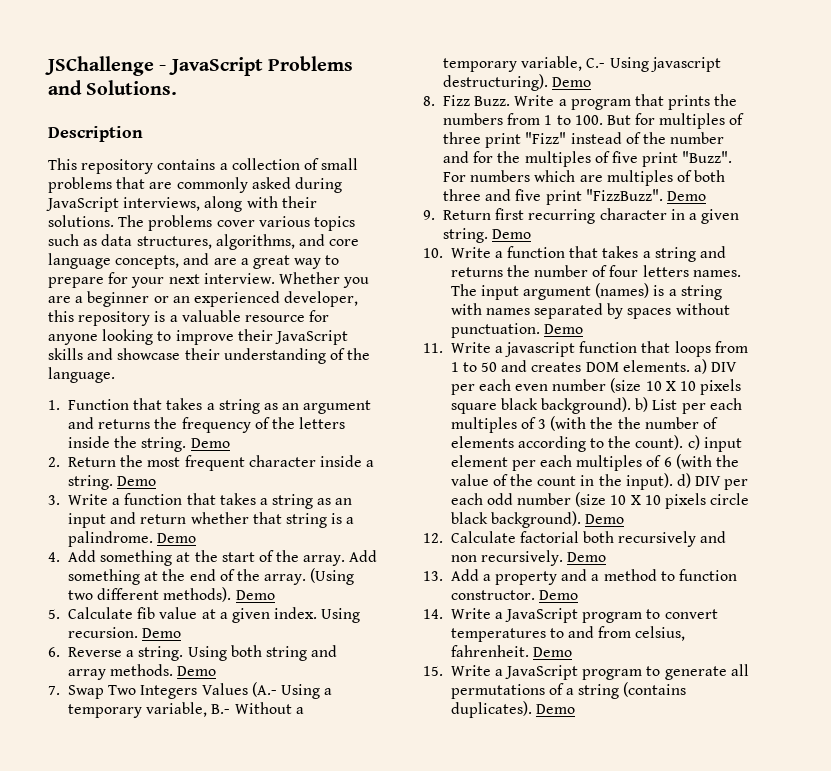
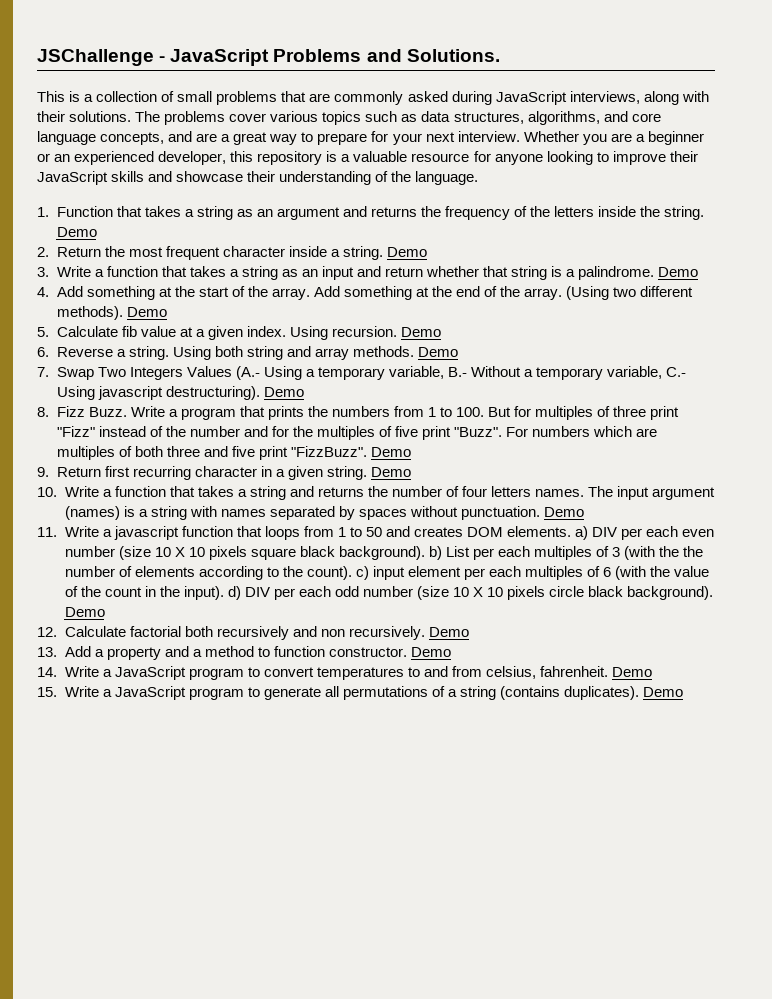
[48,126,143,142] // Description -> (500, 55) none
[81,159,216,174] repository contains -> [69,91,81,102] is

